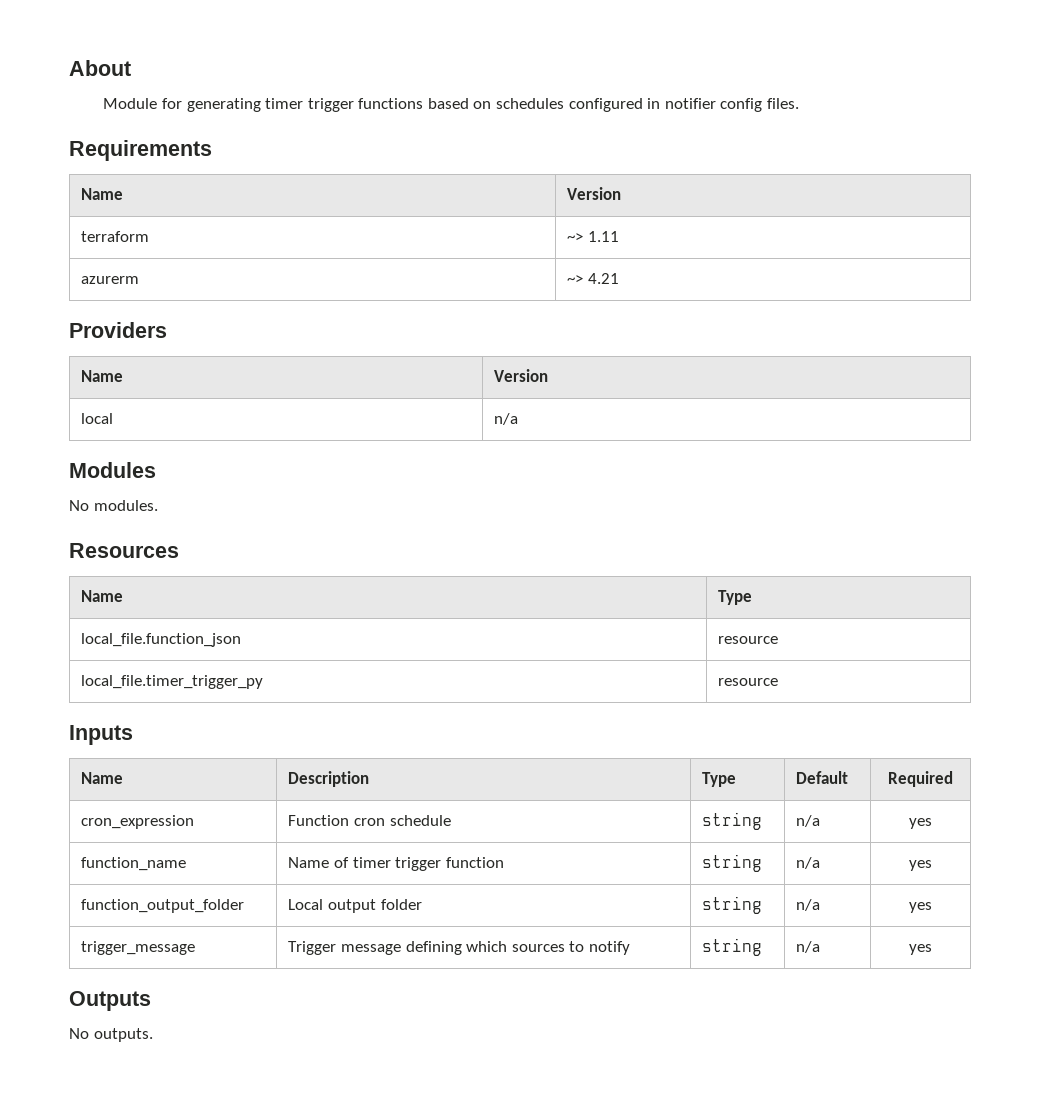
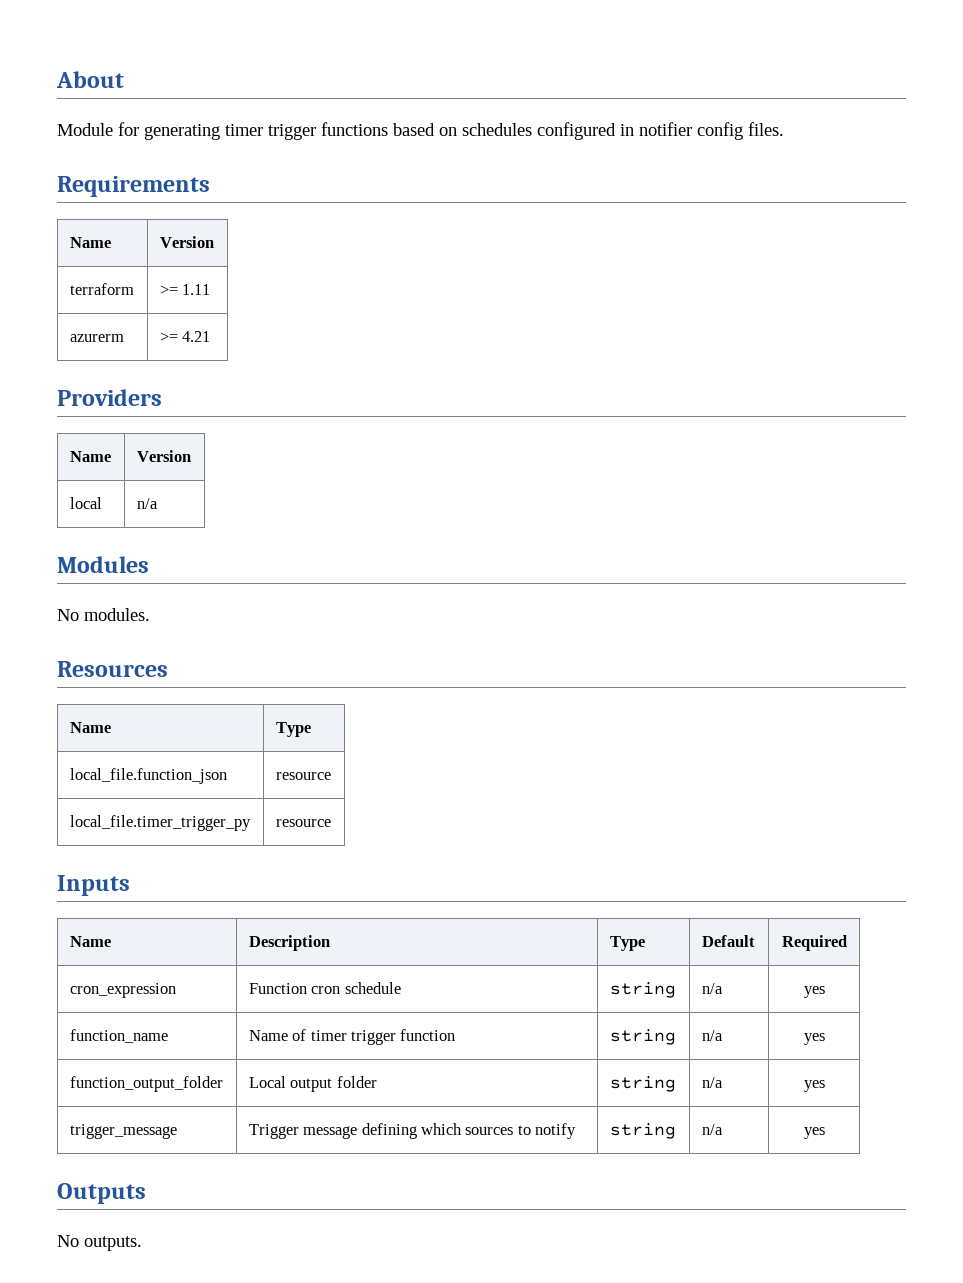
[567,233,584,242] ~> -> [159,285,178,295] >=
[567,275,584,284] ~> -> [159,332,178,342] >=

